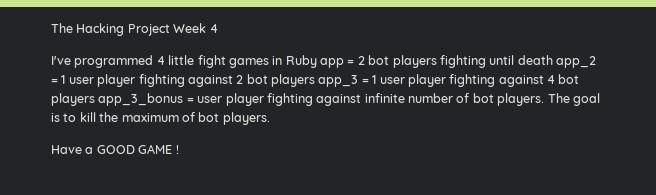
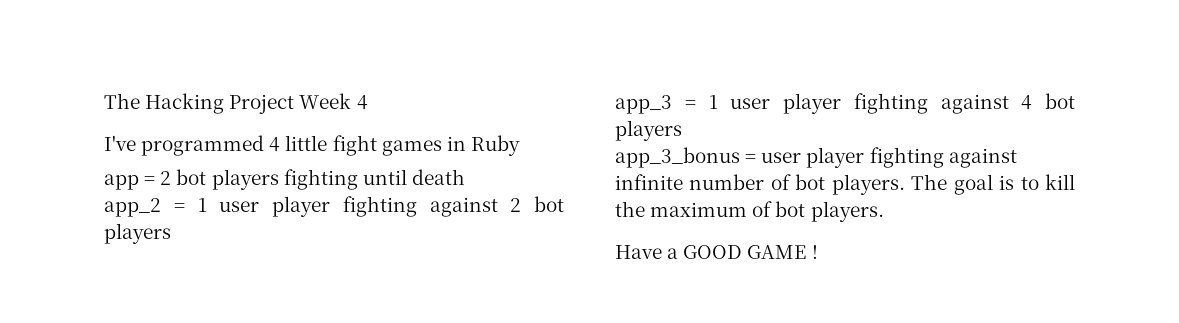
(317, 61) none -> (520, 145) //
(553, 60) none -> (465, 177) //
(315, 80) none -> (171, 233) //
(95, 99) none -> (682, 130) //

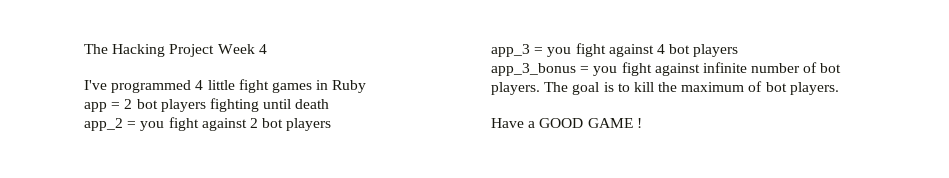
[197,196,417,217] 1 user player fighting -> [140,117,199,131] you fight
[708,93,928,114] 1 user player fighting -> [547,43,606,57] you fight
[761,147,944,168] user player fighting -> [593,62,652,76] you fight

